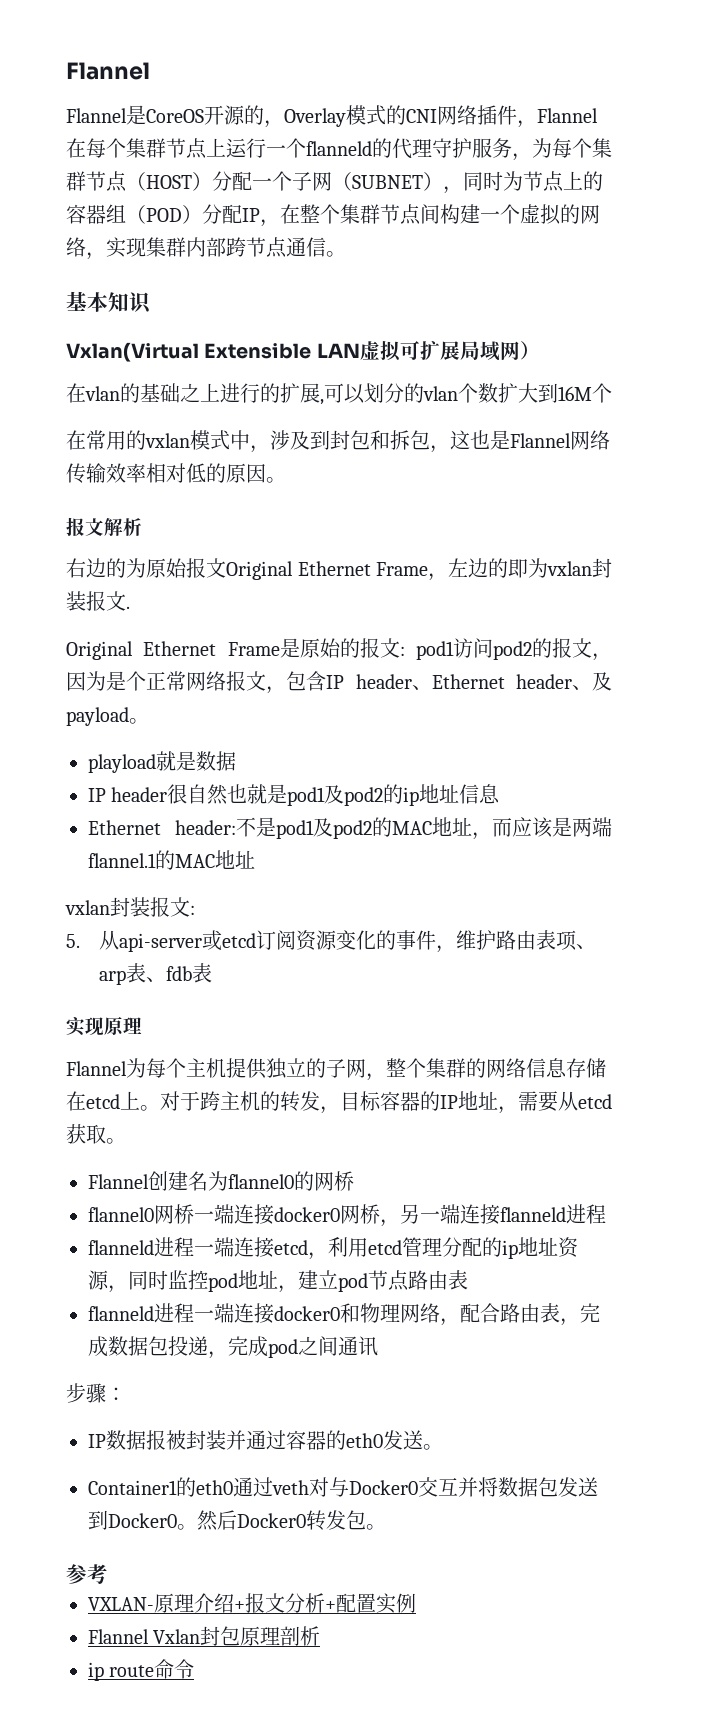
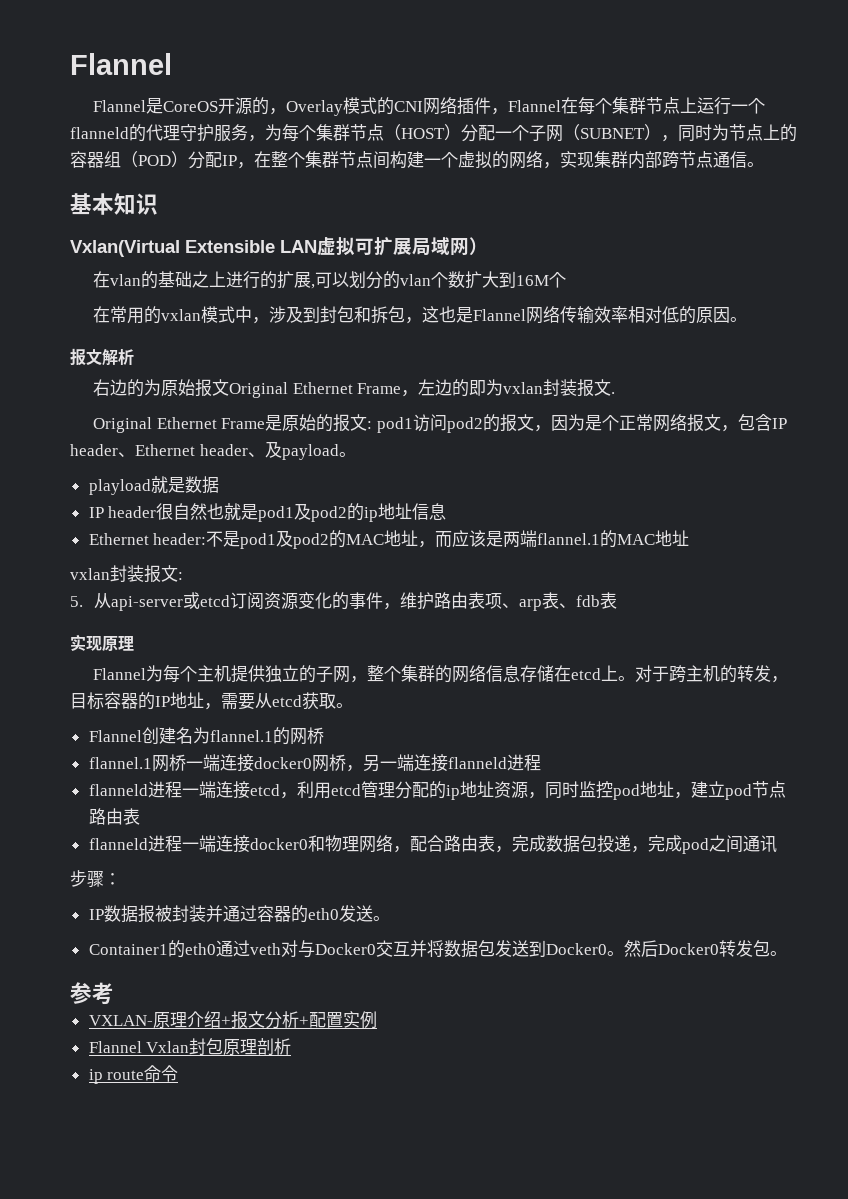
[228,1174,294,1189] flannel0 -> [209,730,273,742] flannel.1
[88,1207,154,1222] flannel0 -> [88,757,152,769] flannel.1

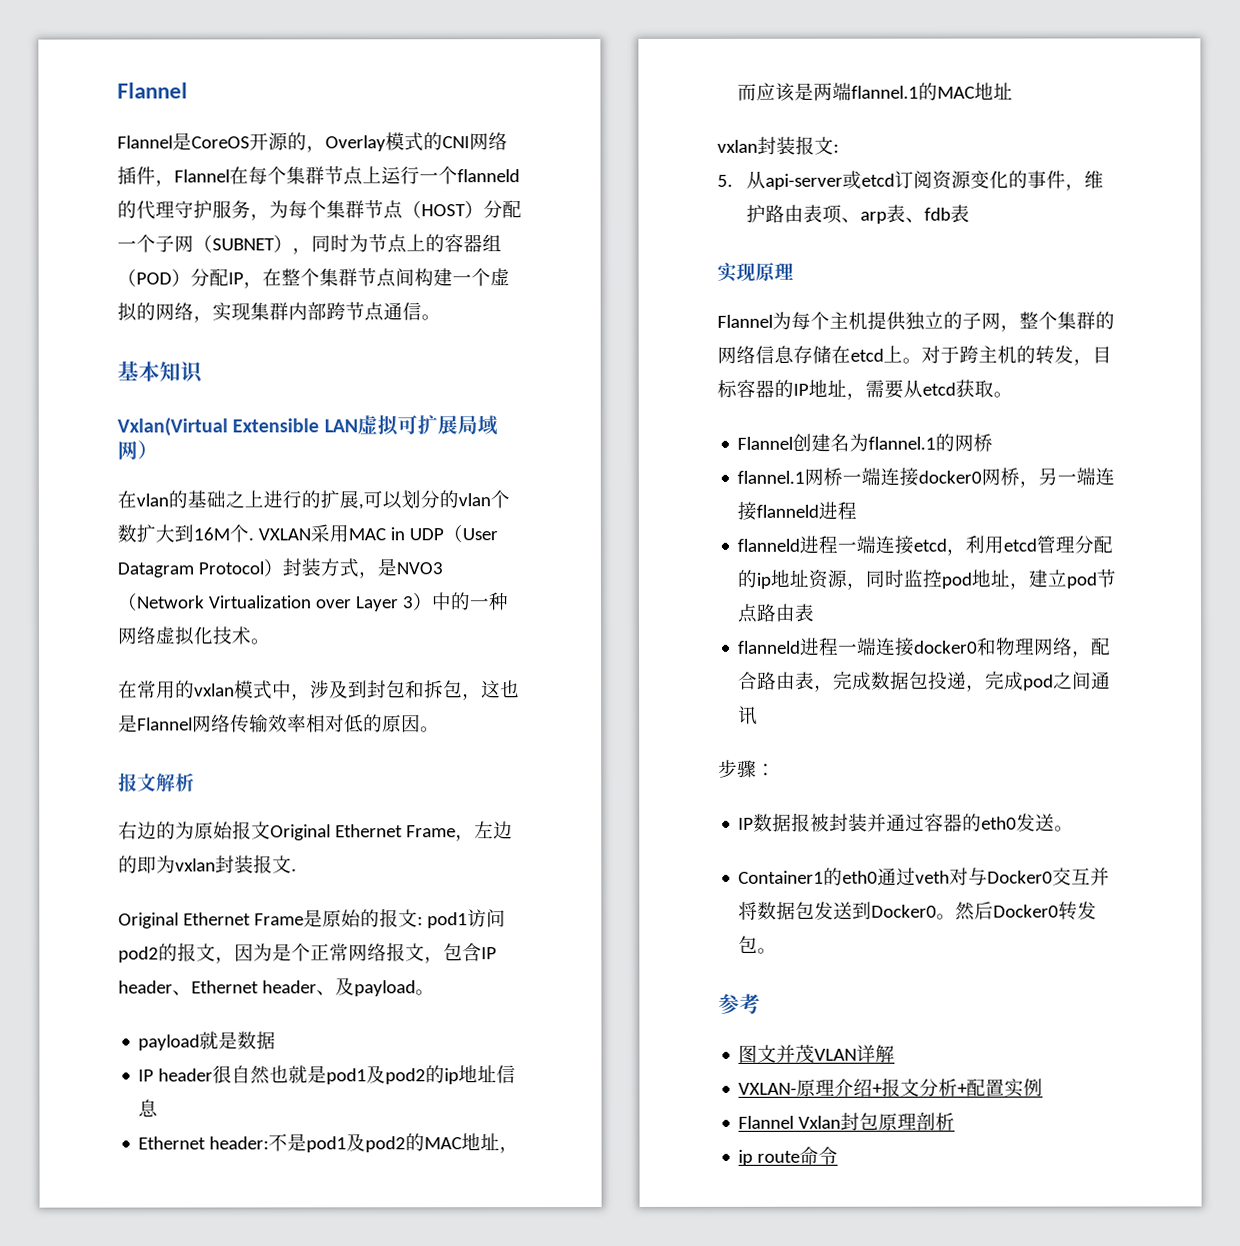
(567, 280) none -> [248,524,498,543] [117,558,443,579] [117,592,508,612] [118,626,271,646] . VXLAN采用MAC in UDP（User Datagram Protocol）封装方式，是NVO3（Network Virtualization over Layer 3）中的一种网络虚拟化技术。
[88,479,151,495] playload -> [138,1034,201,1051] payload
(114, 993) none -> [738,1044,896,1063] // 图文并茂VLAN详解

